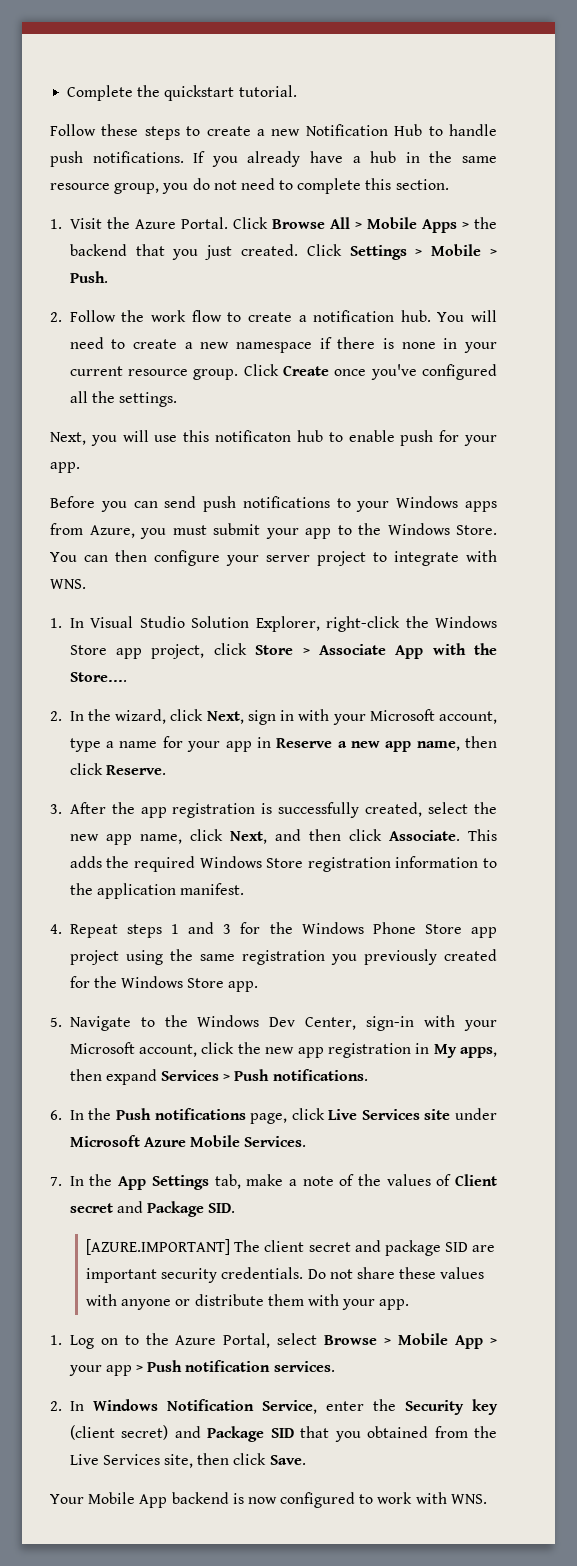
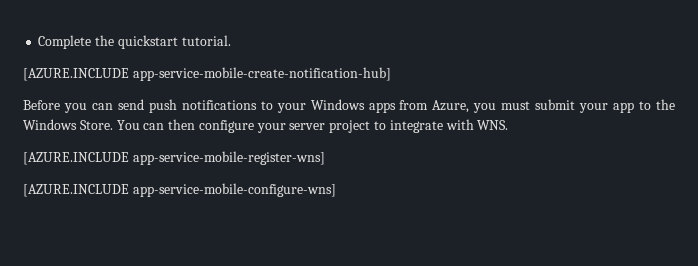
[50,124,497,140] [50,151,498,167] [50,178,449,194] [50,217,497,233] [69,244,497,260] [69,271,108,283] [50,310,497,322] [69,337,498,353] [69,364,497,380] [69,391,178,407] [50,430,497,446] [50,462,80,473] Follow these steps to create a new Notification Hub to handle push notifications. If you already have a hub in the same resource group, you do not need to complete this section. // 1. Visit the Azure Portal. Click Browse All > Mobile Apps > the backend that you just created. Click Settings > Mobile > Push. // 2. Follow the work flow to create a notification hub. You will need to create a new namespace if there is none in your current resource group. Click Create once you've configured all the settings. // Next, you will use this notificaton hub to enable push for your app. -> [23,67,391,81] [AZURE.INCLUDE app-service-mobile-create-notification-hub]
[50,616,498,632] [69,643,497,659] [69,672,127,682] [50,709,497,725] [69,736,498,752] [69,763,166,775] [50,802,497,818] [69,829,497,845] [69,856,497,872] [69,883,245,899] [50,922,497,938] [69,949,497,965] [69,976,259,992] [50,1015,497,1031] [69,1042,497,1058] [69,1069,368,1085] [50,1108,497,1124] [69,1135,307,1147] [50,1174,497,1190] [69,1201,236,1217] [86,1239,496,1256] [86,1267,485,1283] [86,1294,410,1310] [50,1333,498,1349] [68,1360,335,1376] [50,1399,498,1415] [69,1425,497,1442] [69,1453,306,1468] [50,1492,487,1508] 1. In Visual Studio Solution Explorer, right-click the Windows Store app project, click Store > Associate App with the Store.... // 2. In the wizard, click Next, sign in with your Microsoft account, type a name for your app in Reserve a new app name, then click Reserve. // 3. After the app registration is successfully created, select the new app name, click Next, and then click Associate. This adds the required Windows Store registration information to the application manifest. // 4. Repeat steps 1 and 3 for the Windows Phone Store app project using the same registration you previously created for the Windows Store app. // 5. Navigate to the Windows Dev Center, sign-in with your Microsoft account, click the new app registration in My apps, then expand Services > Push notifications. // 6. In the Push notifications page, click Live Services site under Microsoft Azure Mobile Services. // 7. In the App Settings tab, make a note of the values of Client secret and Package SID. // [AZURE.IMPORTANT] The client secret and package SID are important security credentials. Do not share these values with anyone or distribute them with your app. // 1. Log on to the Azure Portal, select Browse > Mobile App > your app > Push notification services. // 2. In Windows Notification Service, enter the Security key (client secret) and Package SID that you obtained from the Live Services site, then click Save. // Your Mobile App backend is now configured to work with WNS. -> [23,151,325,165] [23,183,336,197] [AZURE.INCLUDE app-service-mobile-register-wns] // [AZURE.INCLUDE app-service-mobile-configure-wns]

